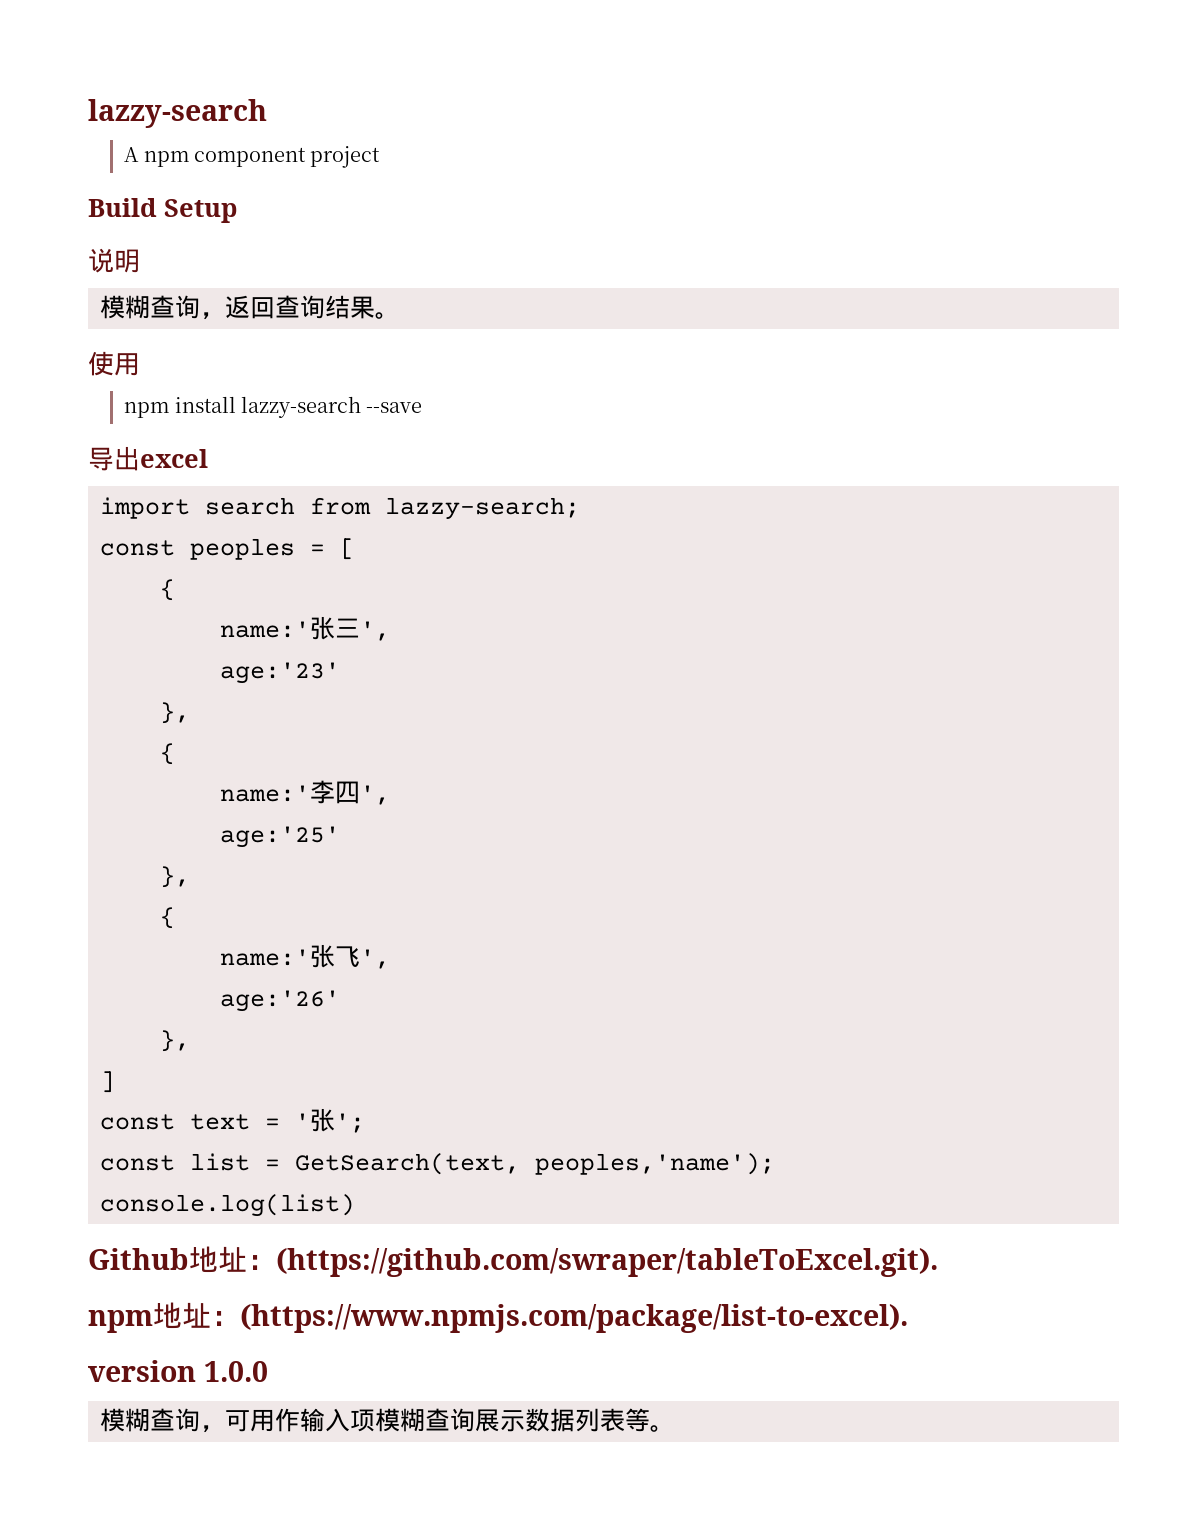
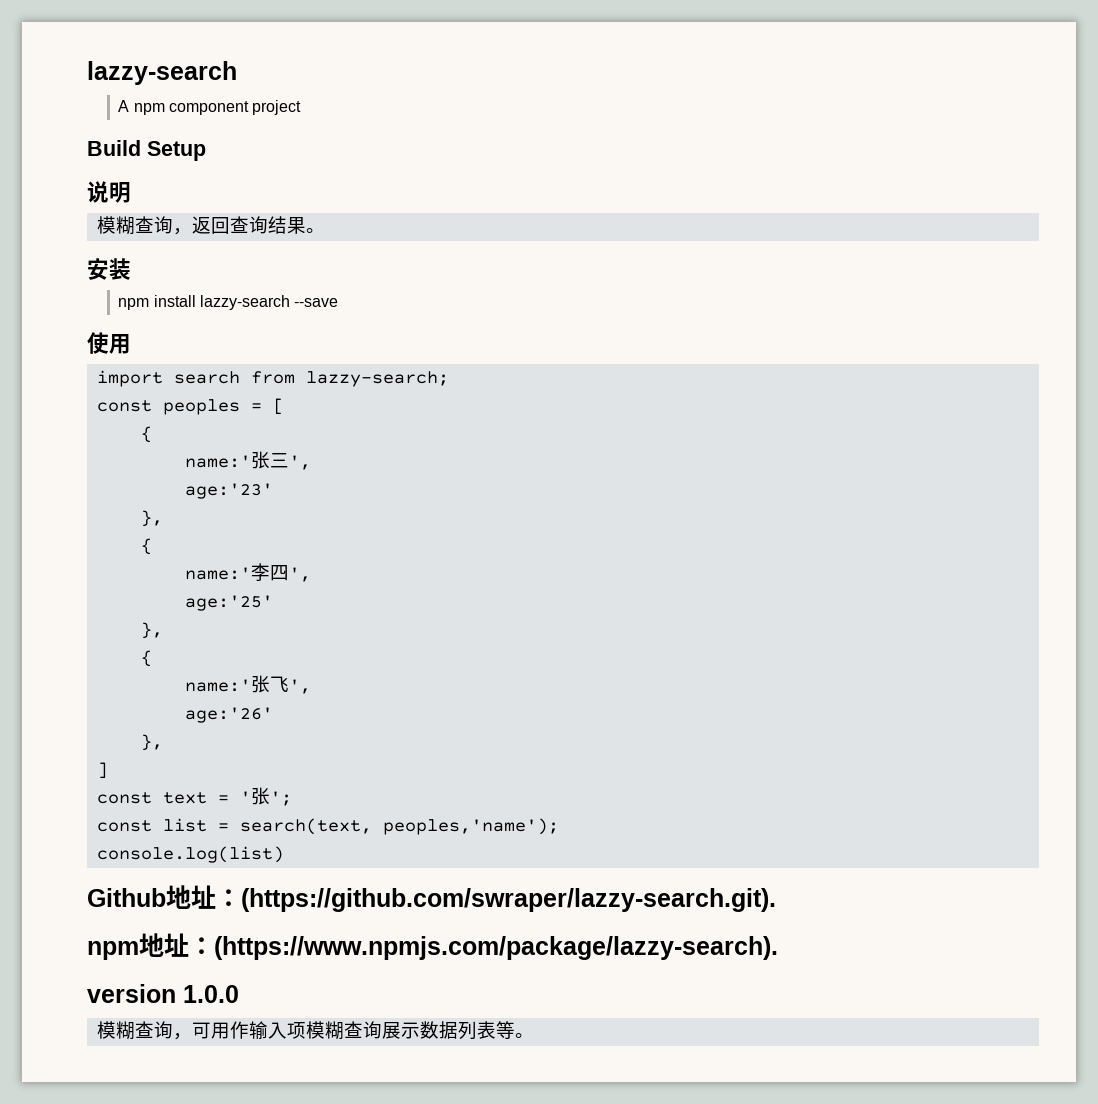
[88,351,140,376] 使用 -> [87,258,131,280] 安装
[88,446,208,471] 导出excel -> [87,332,131,354] 使用
[295,1153,520,1175] GetSearch(text, -> [239,818,372,835] search(text,
[276,1248,938,1277] (https://github.com/swraper/tableToExcel.git). -> [241,888,776,912] (https://github.com/swraper/lazzy-search.git).
[240,1304,908,1333] (https://www.npmjs.com/package/list-to-excel). -> [214,936,778,960] (https://www.npmjs.com/package/lazzy-search).

